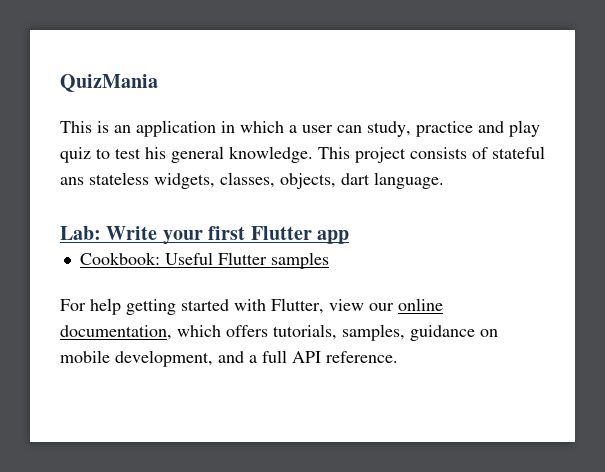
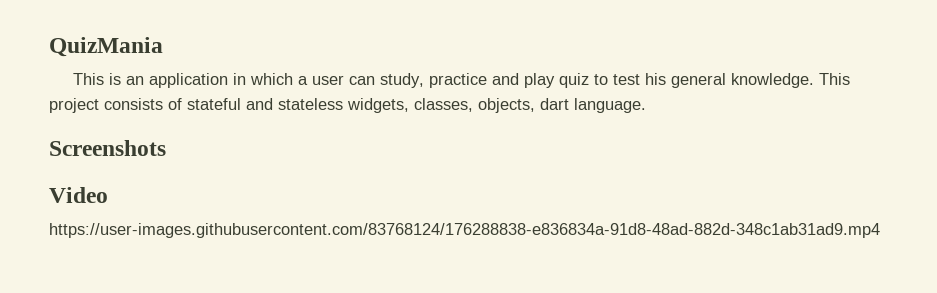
[60,177,84,185] ans -> [246,98,273,110] and
[60,226,349,245] [79,252,329,269] [60,298,443,315] [60,324,498,341] [60,350,398,367] Lab: Write your first Flutter app // Cookbook: Useful Flutter samples // For help getting started with Flutter, view our online documentation, which offers tutorials, samples, guidance on mobile development, and a full API reference. -> [49,140,166,156] [49,187,108,203] [49,223,880,238] Screenshots // Video // https://user-images.githubusercontent.com/83768124/176288838-e836834a-91d8-48ad-882d-348c1ab31ad9.mp4

